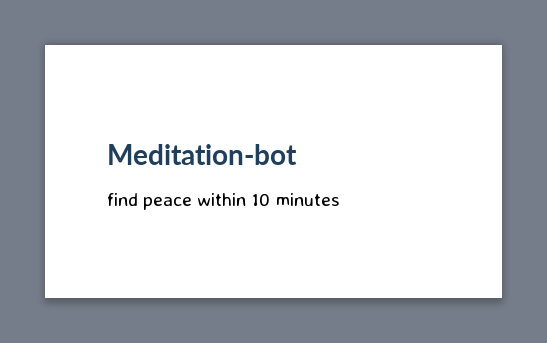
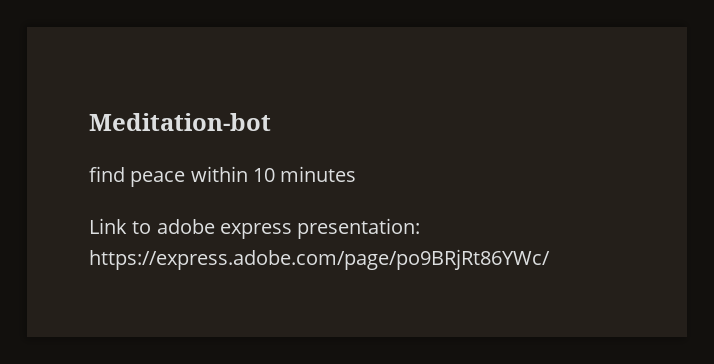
(340, 199) none -> [89,218,421,239] [89,249,550,270] // Link to adobe express presentation: https://express.adobe.com/page/po9BRjRt86YWc/

